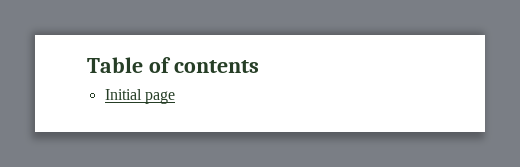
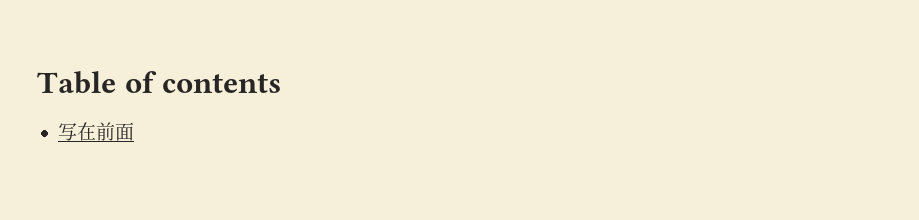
[104,89,175,104] Initial page -> [57,122,134,141] 写在前面

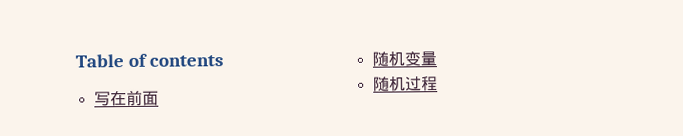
(134, 131) none -> [371,51,437,67] [372,76,438,92] // 随机变量 // 随机过程

